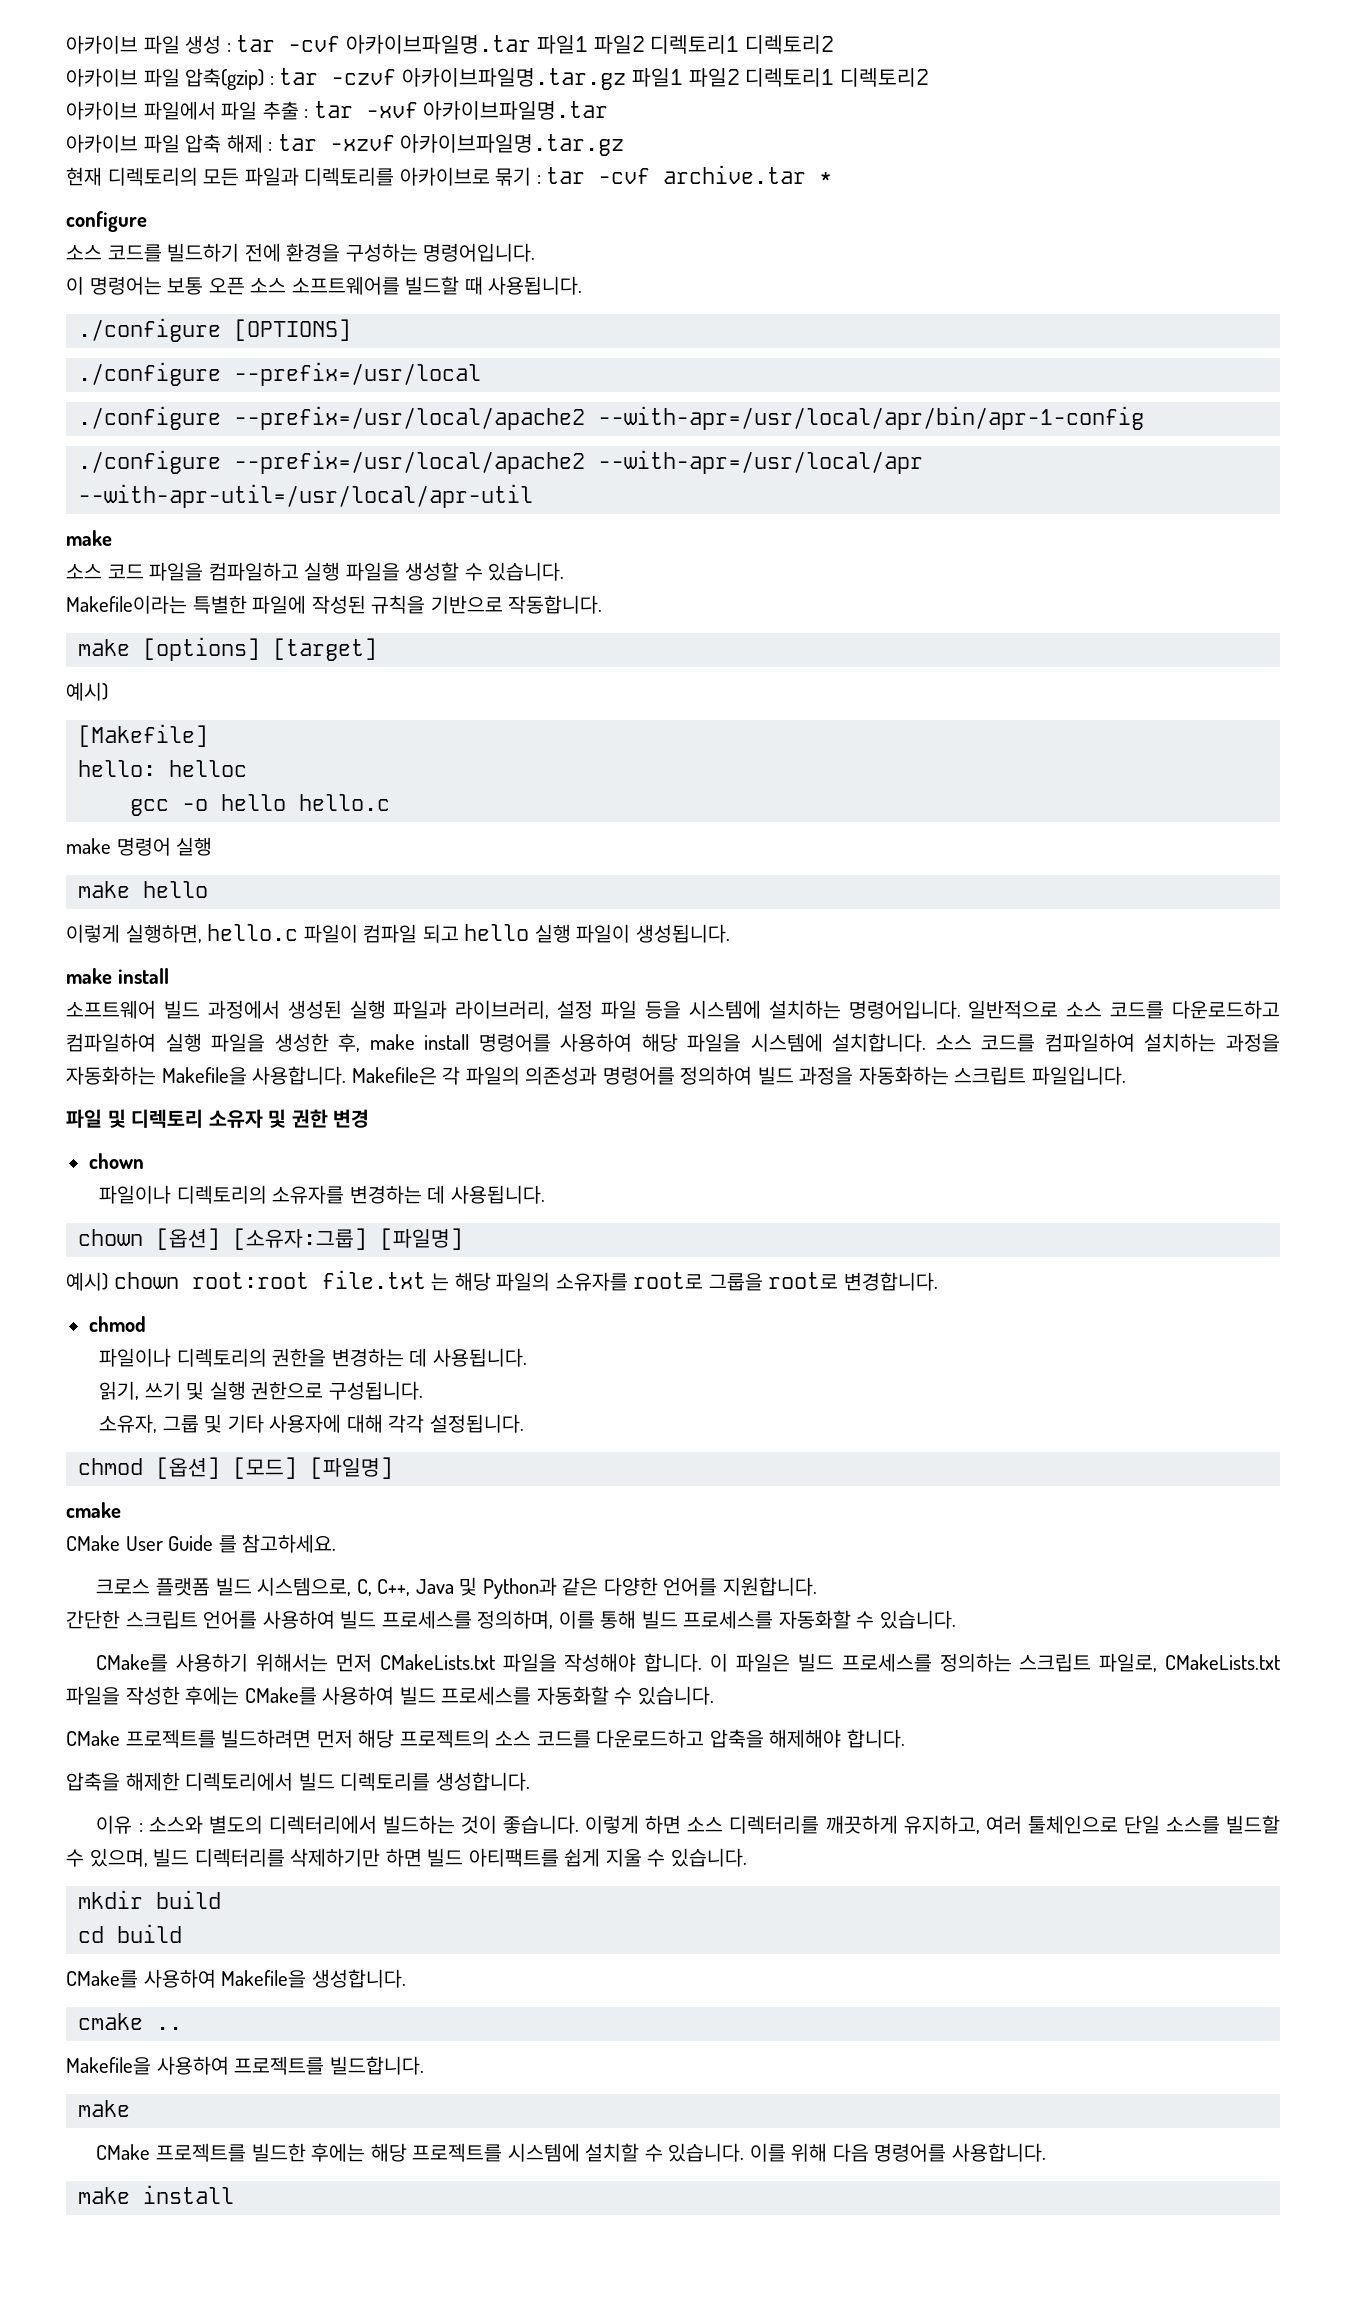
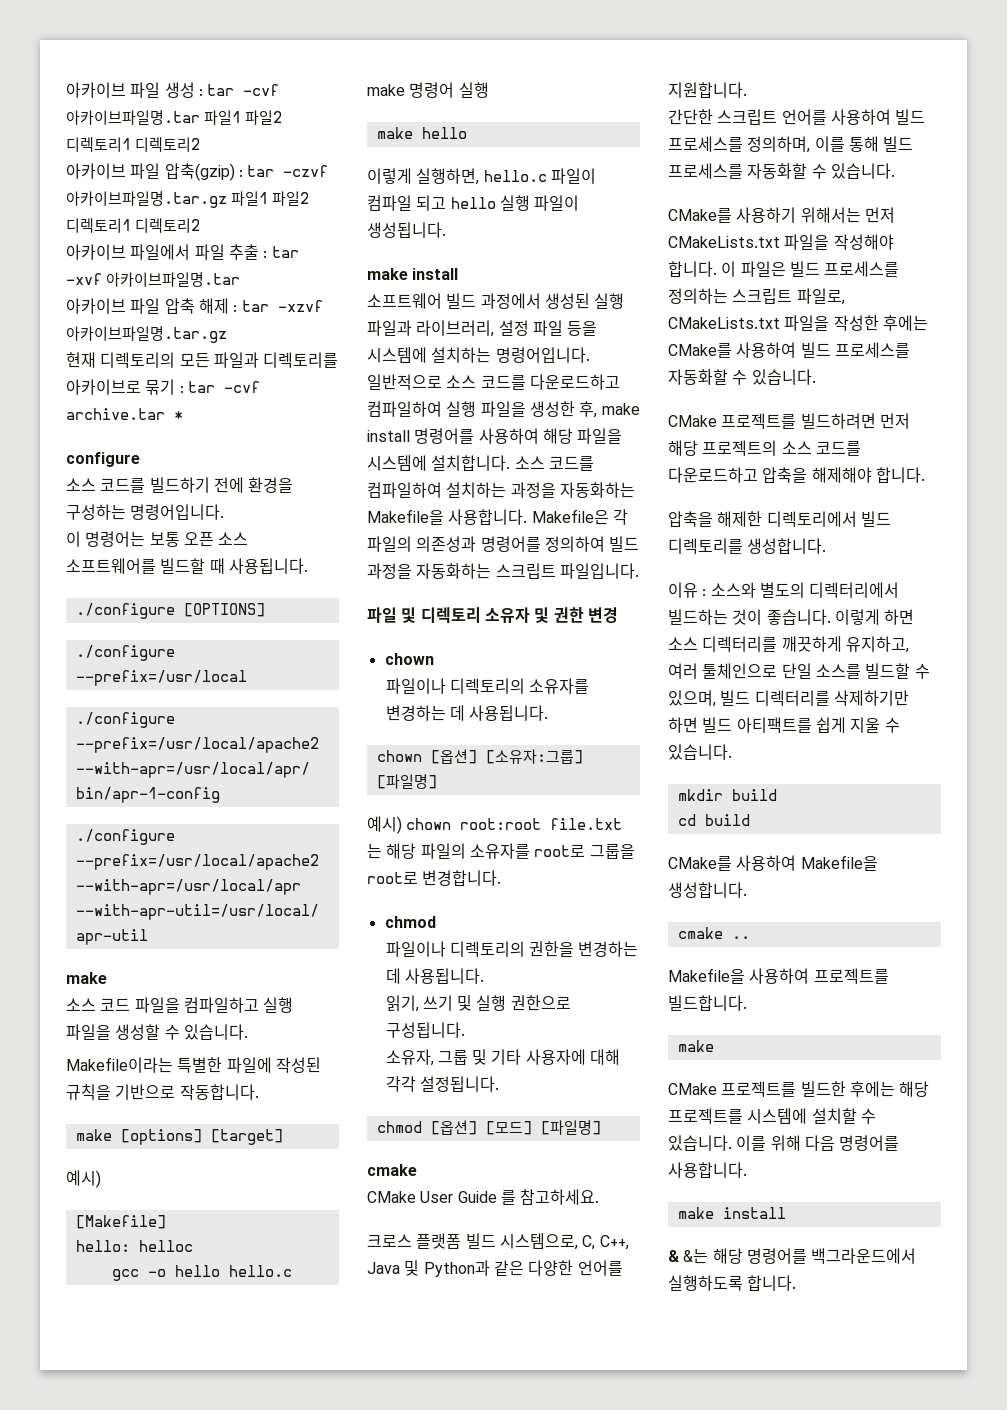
(235, 2194) none -> [668,1248,917,1264] [668,1275,797,1291] // & &는 해당 명령어를 백그라운드에서 실행하도록 합니다.

